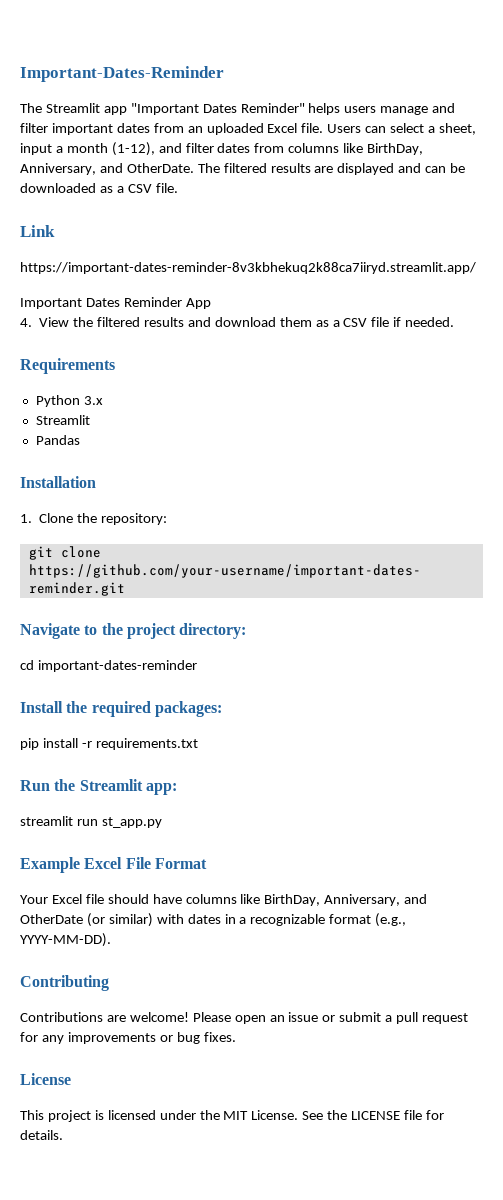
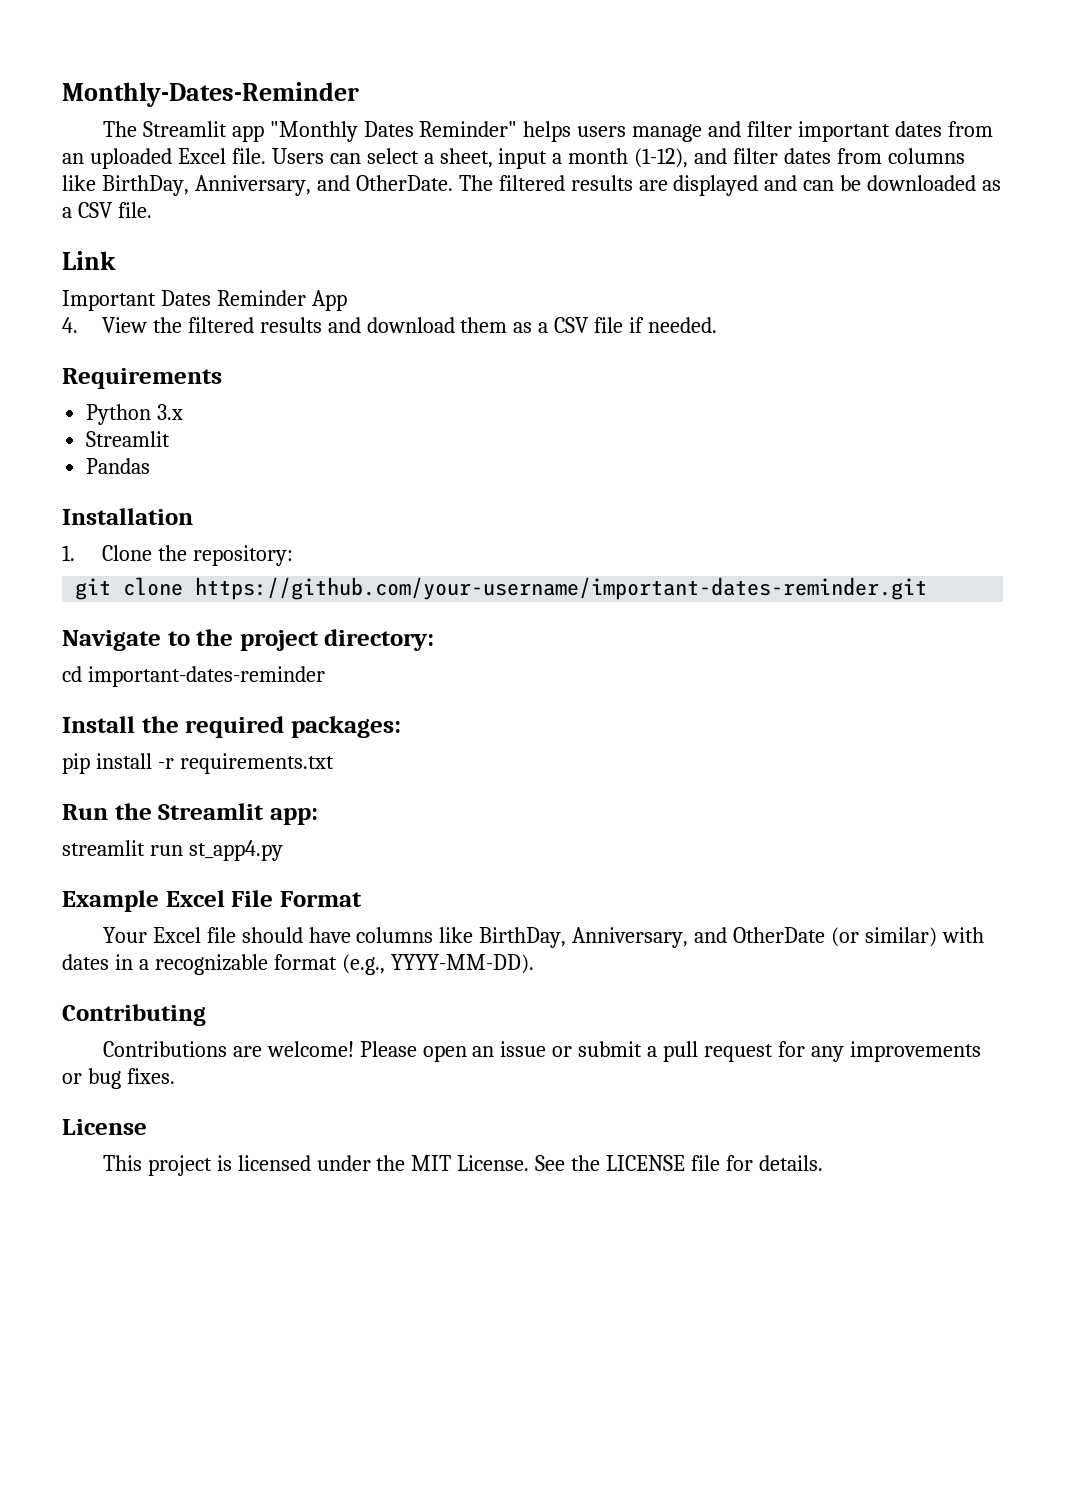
[20,66,224,82] Important-Dates-Reminder -> [62,82,359,107] Monthly-Dates-Reminder
[130,103,199,115] "Important -> [269,121,358,142] "Monthly
[20,262,476,274] // https://important-dates-reminder-8v3kbhekuq2k88ca7iiryd.streamlit.app/ -> (116, 260) none
[101,817,162,828] st_app.py -> [188,840,283,861] st_app4.py

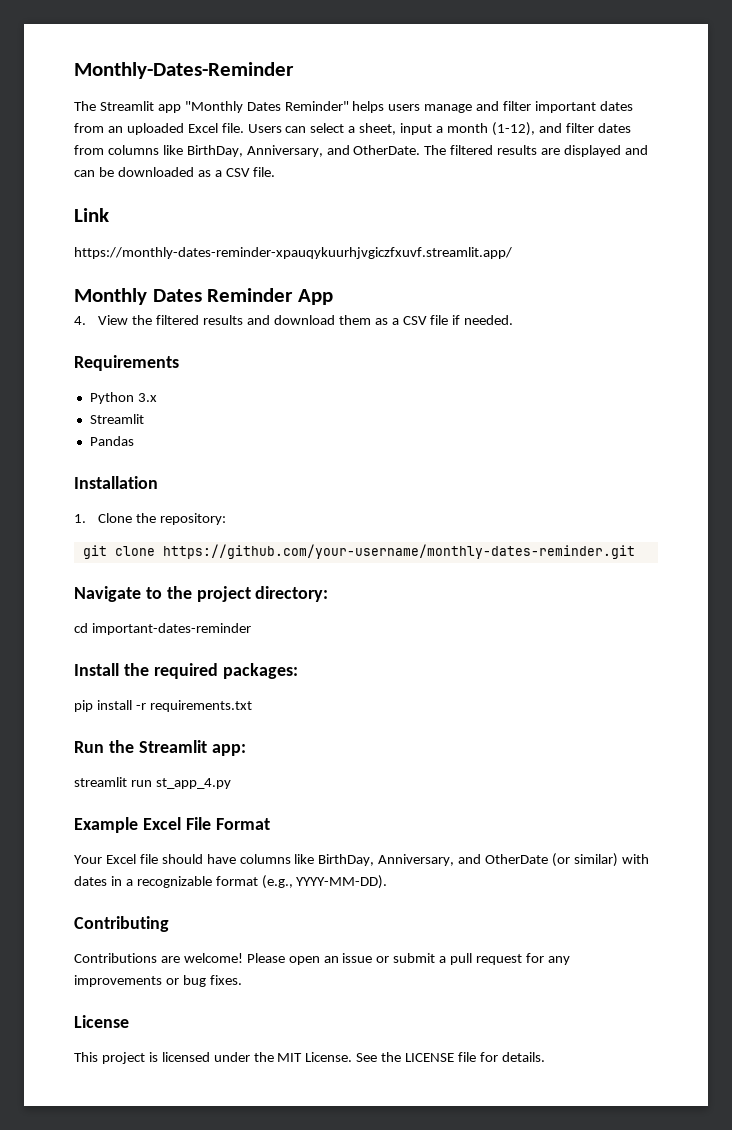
[62,290,156,311] Important -> [74,247,512,259] [74,288,147,305] https://monthly-dates-reminder-xpauqykuurhjvgiczfxuvf.streamlit.app/ // Monthly
[195,577,928,600] https://github.com/your-username/important-dates-reminder.git -> [162,544,635,559] https://github.com/your-username/monthly-dates-reminder.git
[188,840,283,861] st_app4.py -> [155,778,231,789] st_app_4.py

